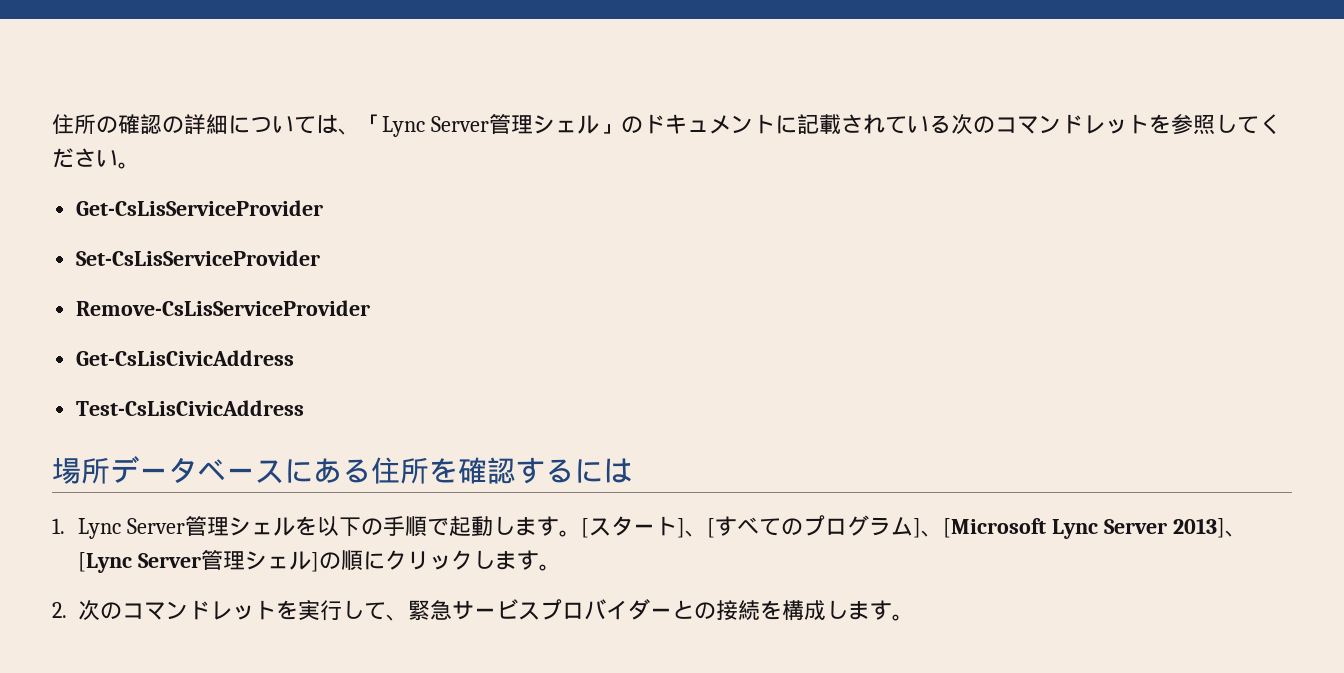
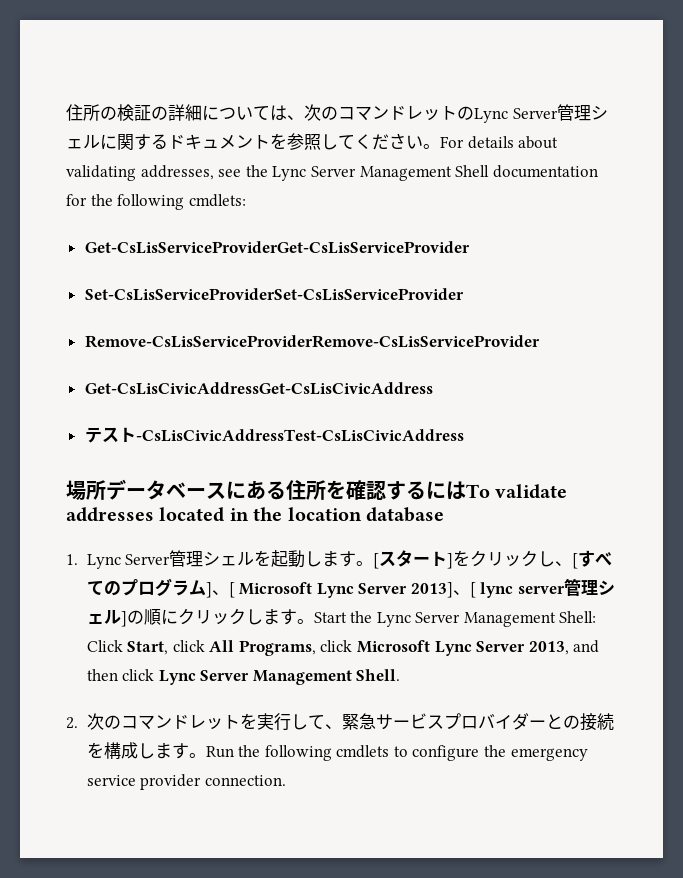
[118,114,162,134] 確認 -> [117,104,151,121] 検証
[360,114,1149,137] 「Lync Server管理シェル」のドキュメントに記載されている次のコマンドレット -> [304,104,608,123] [66,134,270,150] 次のコマンドレットのLync Server管理シェルに関するドキュメント
[76,200,324,216] [76,250,321,266] [76,300,371,316] [76,350,295,366] [76,400,305,416] // Get-CsLisServiceProvider // Set-CsLisServiceProvider // Remove-CsLisServiceProvider // Get-CsLisCivicAddress // Test-CsLisCivicAddress -> [440,136,559,149] [66,165,598,181] [66,194,246,210] [84,241,470,254] [84,288,464,301] [84,335,540,348] [84,382,433,395] [84,427,464,443] For details about validating addresses, see the Lync Server Management Shell documentation for the following cmdlets: // Get-CsLisServiceProviderGet-CsLisServiceProvider // Set-CsLisServiceProviderSet-CsLisServiceProvider // Remove-CsLisServiceProviderRemove-CsLisServiceProvider // Get-CsLisCivicAddressGet-CsLisCivicAddress // テスト-CsLisCivicAddressTest-CsLisCivicAddress
(632, 470) none -> [466,484,568,499] [66,507,444,522] To validate addresses located in the location database
[316,516,449,537] 以下の手順で -> (272, 558) none
(685, 528) none -> [453,550,556,567] をクリックし
[942,518,1046,538] [Microsoft -> [228,582,313,598] [ Microsoft
[77,552,201,573] [Lync Server -> [469,582,566,598] [ lync server
(561, 567) none -> [313,611,597,627] [86,640,600,656] [86,669,401,685] Start the Lync Server Management Shell: Click Start, click All Programs, click Microsoft Lync Server 2013, and then click Lync Server Management Shell.
(914, 617) none -> [205,745,588,761] [86,774,286,790] Run the following cmdlets to configure the emergency service provider connection.

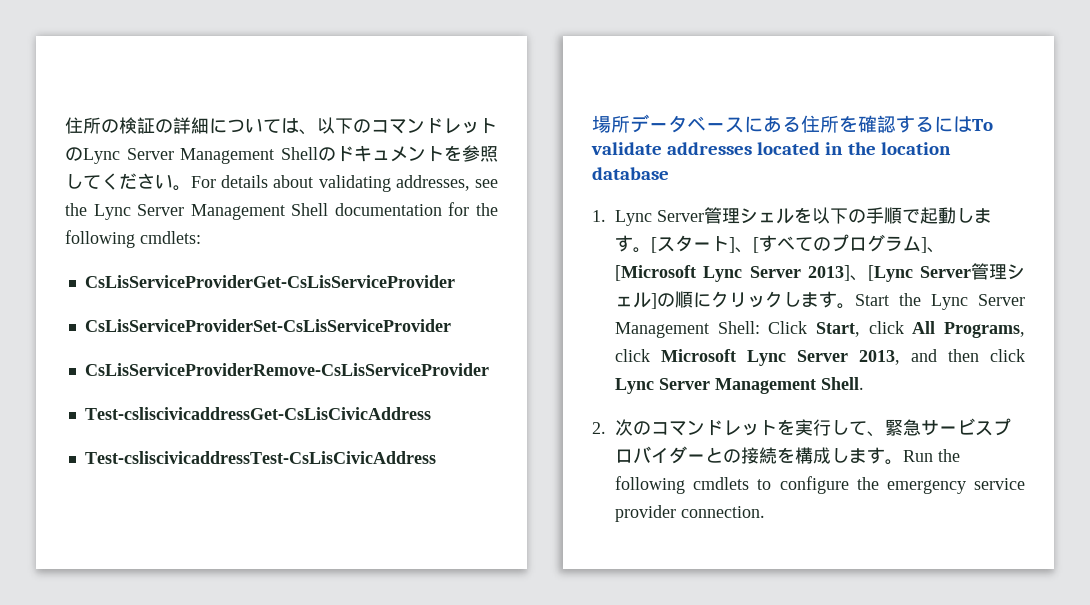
[304,104,321,121] 次 -> [317,117,353,134] 以下
[556,104,608,121] [66,134,168,150] 管理シェルに関する -> [180,147,336,164] Management Shellの
[84,241,470,254] [84,288,464,301] [84,335,540,348] [84,382,433,395] [84,427,464,443] Get-CsLisServiceProviderGet-CsLisServiceProvider // Set-CsLisServiceProviderSet-CsLisServiceProvider // Remove-CsLisServiceProviderRemove-CsLisServiceProvider // Get-CsLisCivicAddressGet-CsLisCivicAddress // テスト-CsLisCivicAddressTest-CsLisCivicAddress -> [84,275,455,288] [84,319,451,332] [84,363,489,376] [84,407,431,420] [84,451,436,464] CsLisServiceProviderGet-CsLisServiceProvider // CsLisServiceProviderSet-CsLisServiceProvider // CsLisServiceProviderRemove-CsLisServiceProvider // Test-csliscivicaddressGet-CsLisCivicAddress // Test-csliscivicaddressTest-CsLisCivicAddress
(272, 558) none -> [812,207,921,224] 以下の手順で
[453,550,556,567] をクリックし -> (736, 245) none
[228,582,313,598] [ Microsoft -> [615,265,697,281] [Microsoft
[469,582,566,598] [ lync server -> [867,265,971,282] [Lync Server

